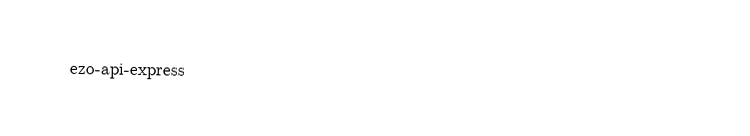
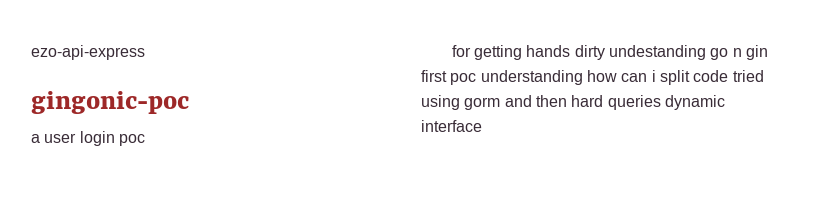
(186, 71) none -> [31,91,189,114] [31,131,145,146] [451,45,768,60] [421,70,764,85] [421,95,725,110] [421,120,482,132] // gingonic-poc // a user login poc // for getting hands dirty undestanding go n gin first poc understanding how can i split code tried using gorm and then hard queries dynamic interface

